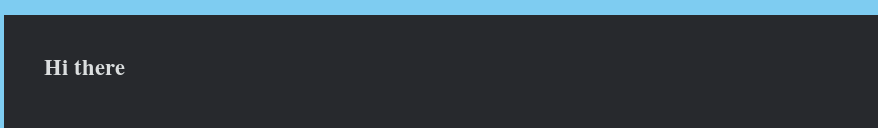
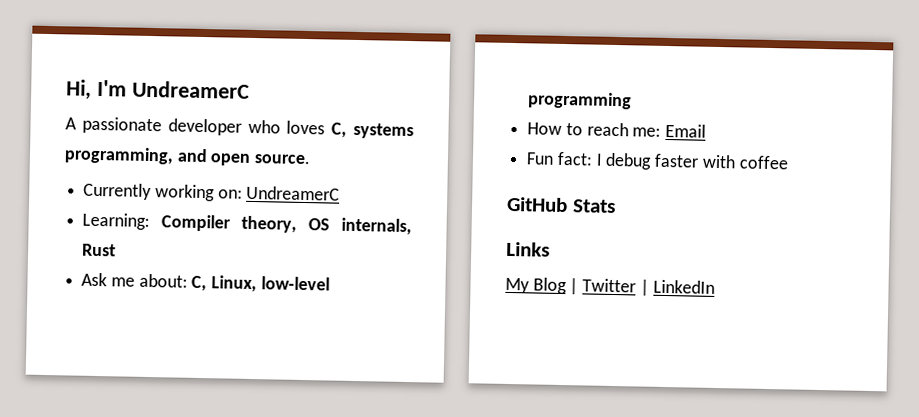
[44,60,126,75] Hi there -> [66,79,250,100] [65,116,414,140] [64,146,312,166] [83,182,341,202] [82,212,412,236] [82,243,117,257] [81,272,330,293] [527,91,633,110] [527,122,707,138] [526,151,789,170] [506,196,616,214] [506,241,550,257] [505,277,715,296] Hi, I'm UndreamerC // A passionate developer who loves C, systems programming, and open source. // Currently working on: UndreamerC // Learning: Compiler theory, OS internals, Rust // Ask me about: C, Linux, low-level programming // How to reach me: Email // Fun fact: I debug faster with coffee // GitHub Stats // Links // My Blog | Twitter | LinkedIn

